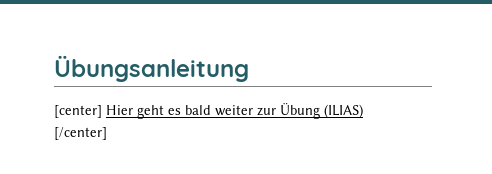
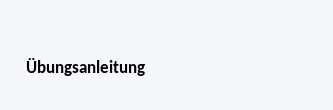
[54,103,363,119] [54,127,107,140] // [center] Hier geht es bald weiter zur Übung (ILIAS) // [/center] -> (145, 67) none

